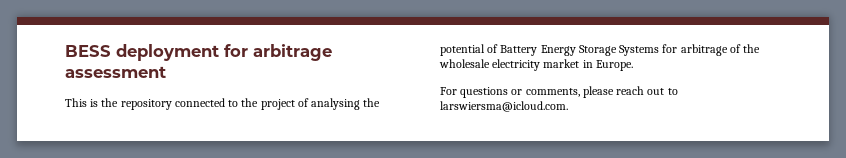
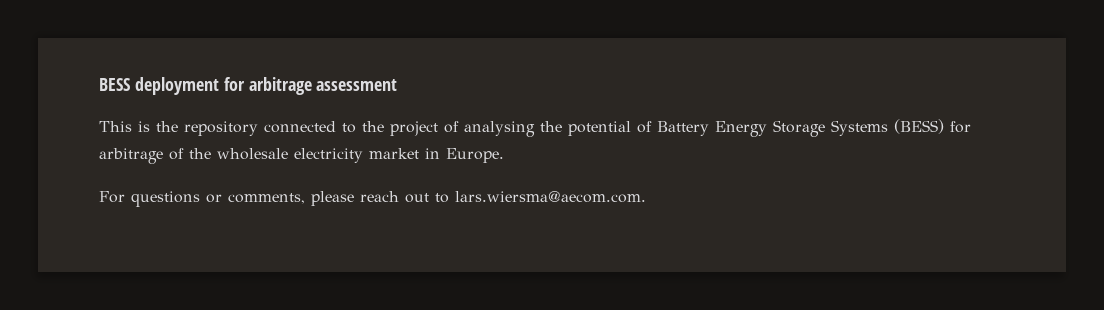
(660, 50) none -> [894,119,944,134] (BESS)
[440,101,568,112] larswiersma@icloud.com. -> [455,191,646,203] lars.wiersma@aecom.com.

